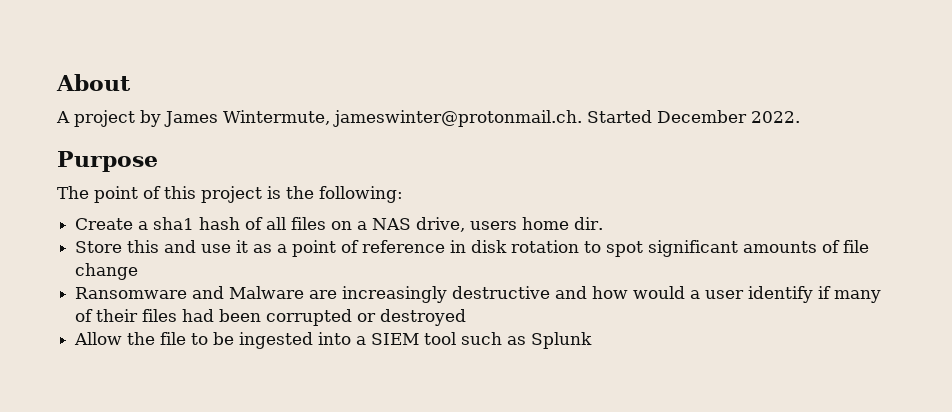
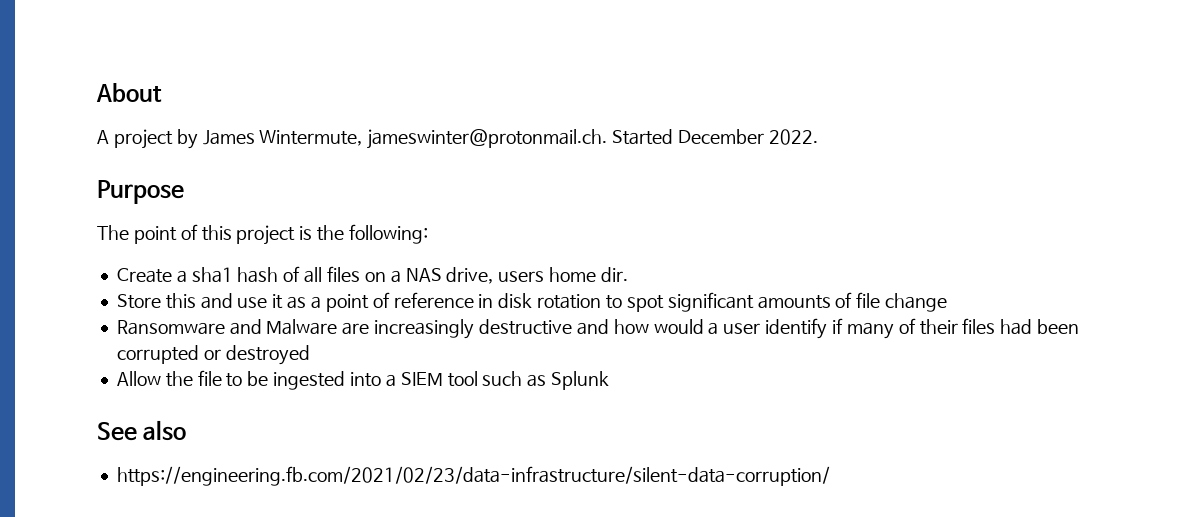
(593, 340) none -> [97,420,187,441] [116,466,830,486] // See also // https://engineering.fb.com/2021/02/23/data-infrastructure/silent-data-corruption/

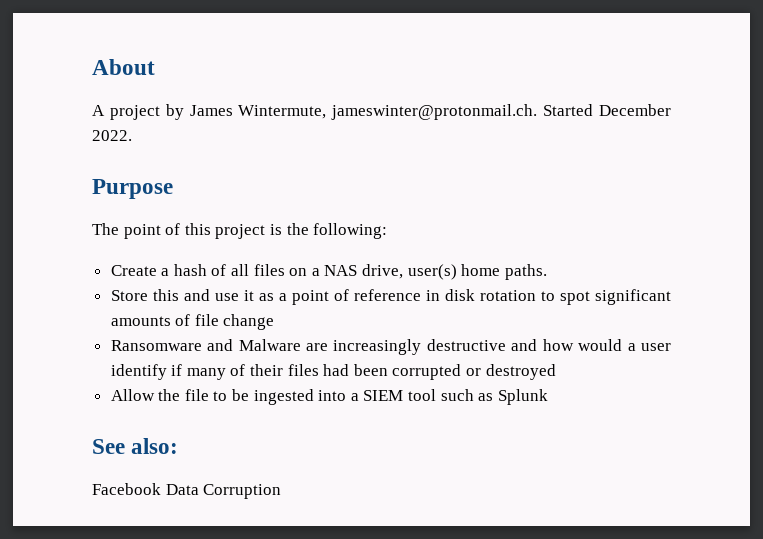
[191,267,233,283] sha1 -> (170, 272) none
[498,267,628,282] users home dir. -> [407,264,547,280] user(s) home paths.
[143,420,187,441] [116,466,830,486] also // https://engineering.fb.com/2021/02/23/data-infrastructure/silent-data-corruption/ -> [131,438,179,454] [92,483,282,499] also: // Facebook Data Corruption

